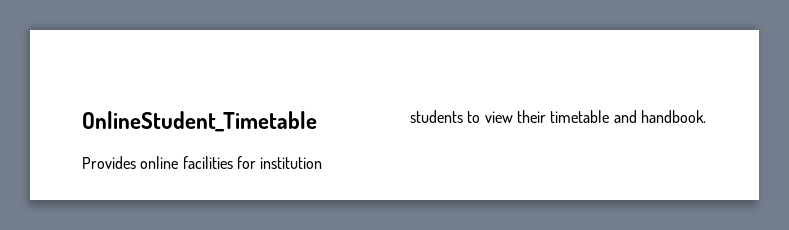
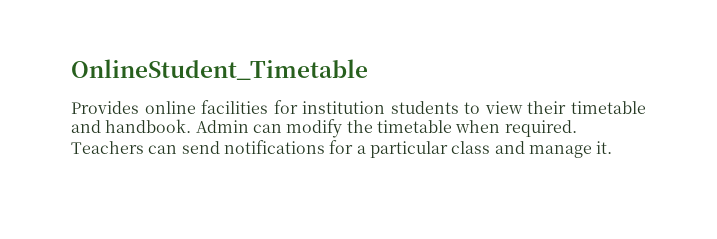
(706, 116) none -> [195,119,577,138] [71,140,613,158] Admin can modify the timetable when required. Teachers can send notifications for a particular class and manage it.

